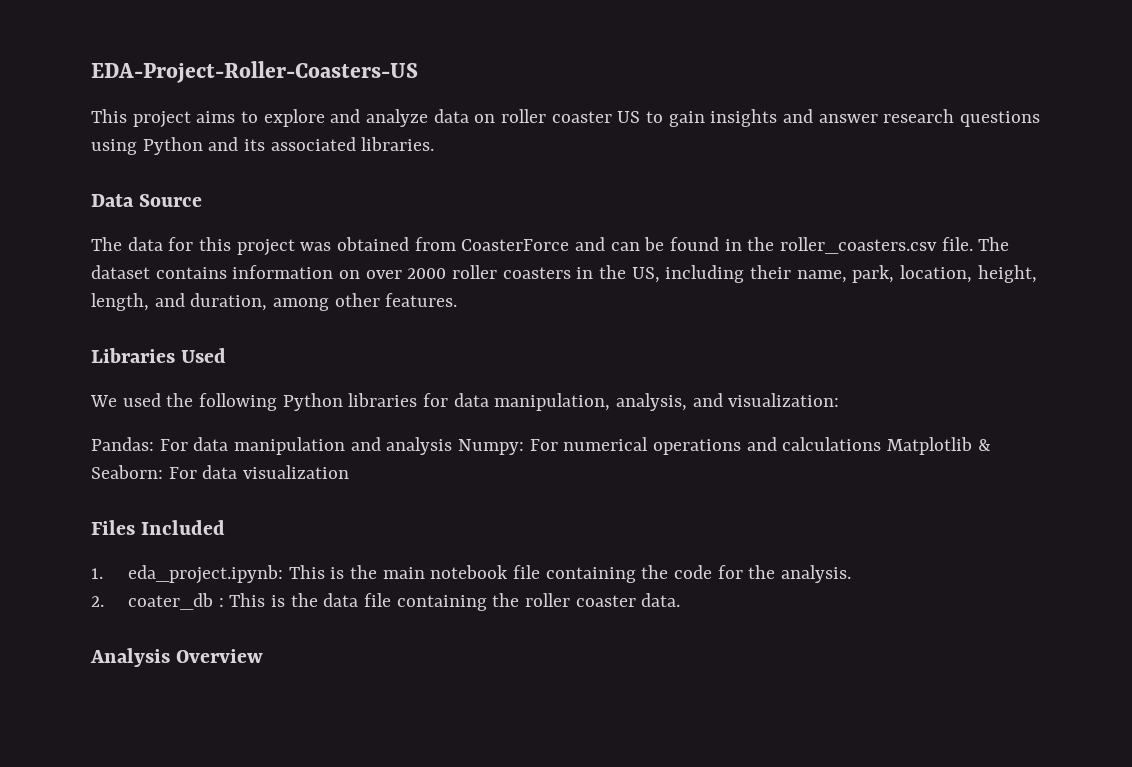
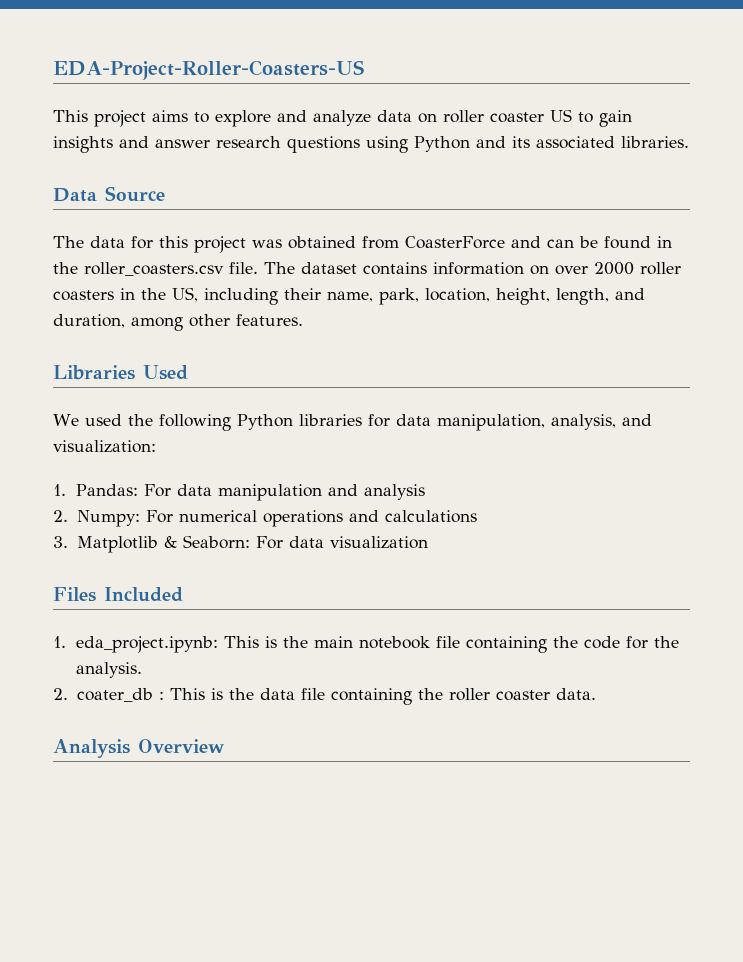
(840, 400) none -> [53,484,66,496] 1.
(453, 446) none -> [53,510,68,522] // 2.
(882, 444) none -> [53,536,68,548] // 3.

